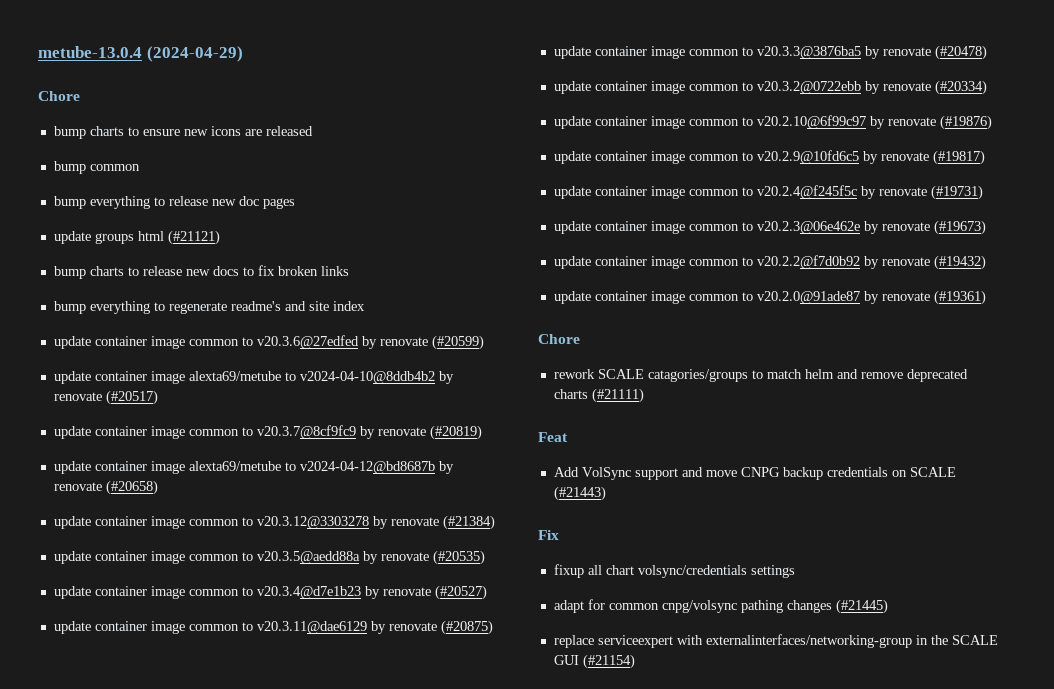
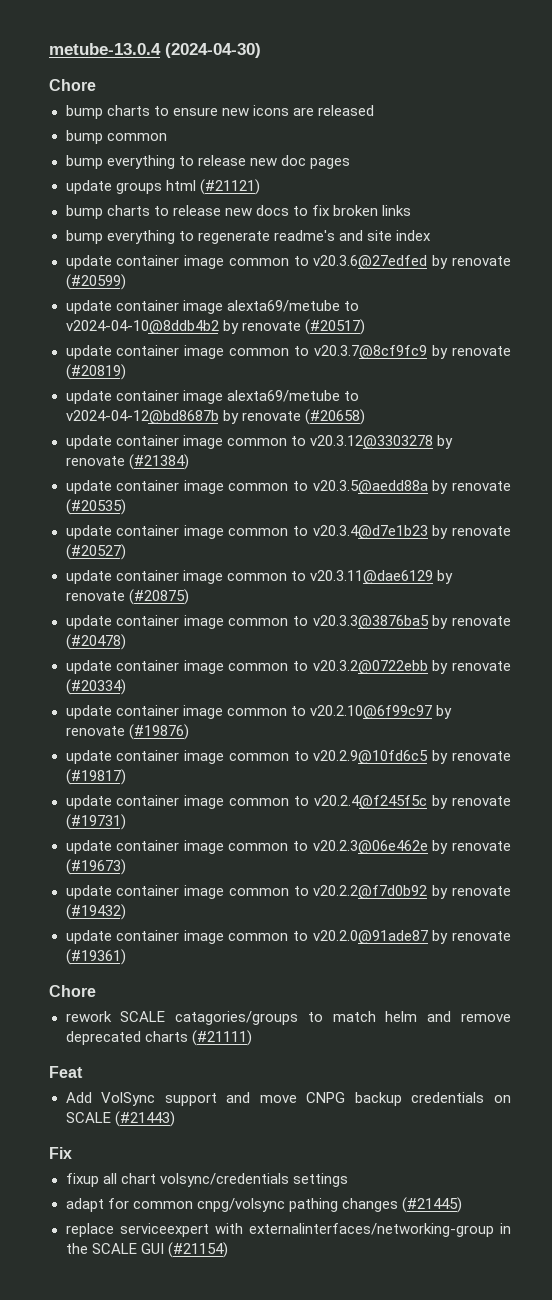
[146,46,243,62] (2024-04-29) -> [165,43,261,58] (2024-04-30)

